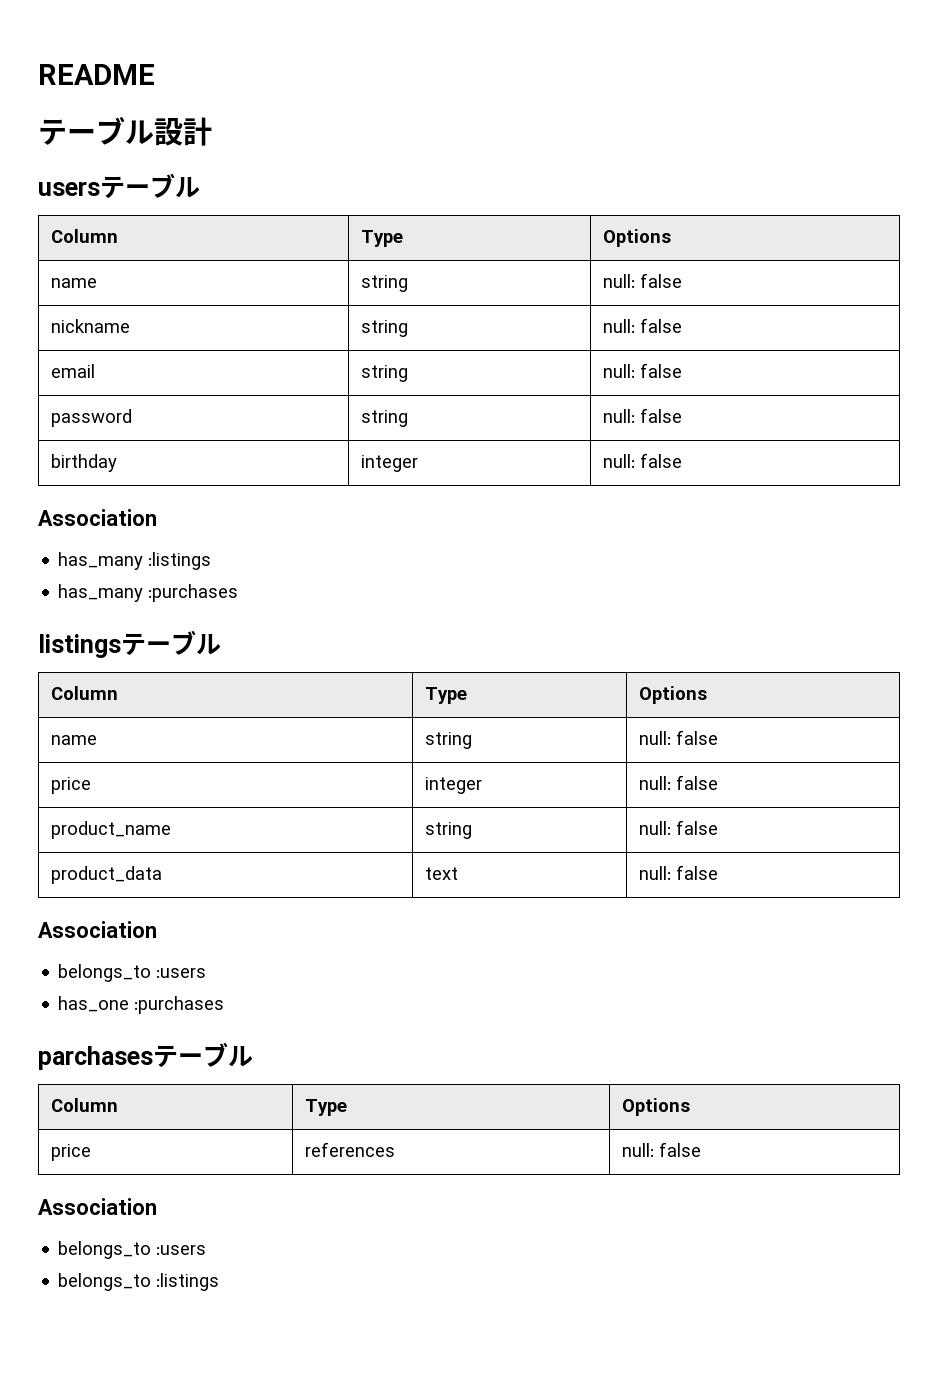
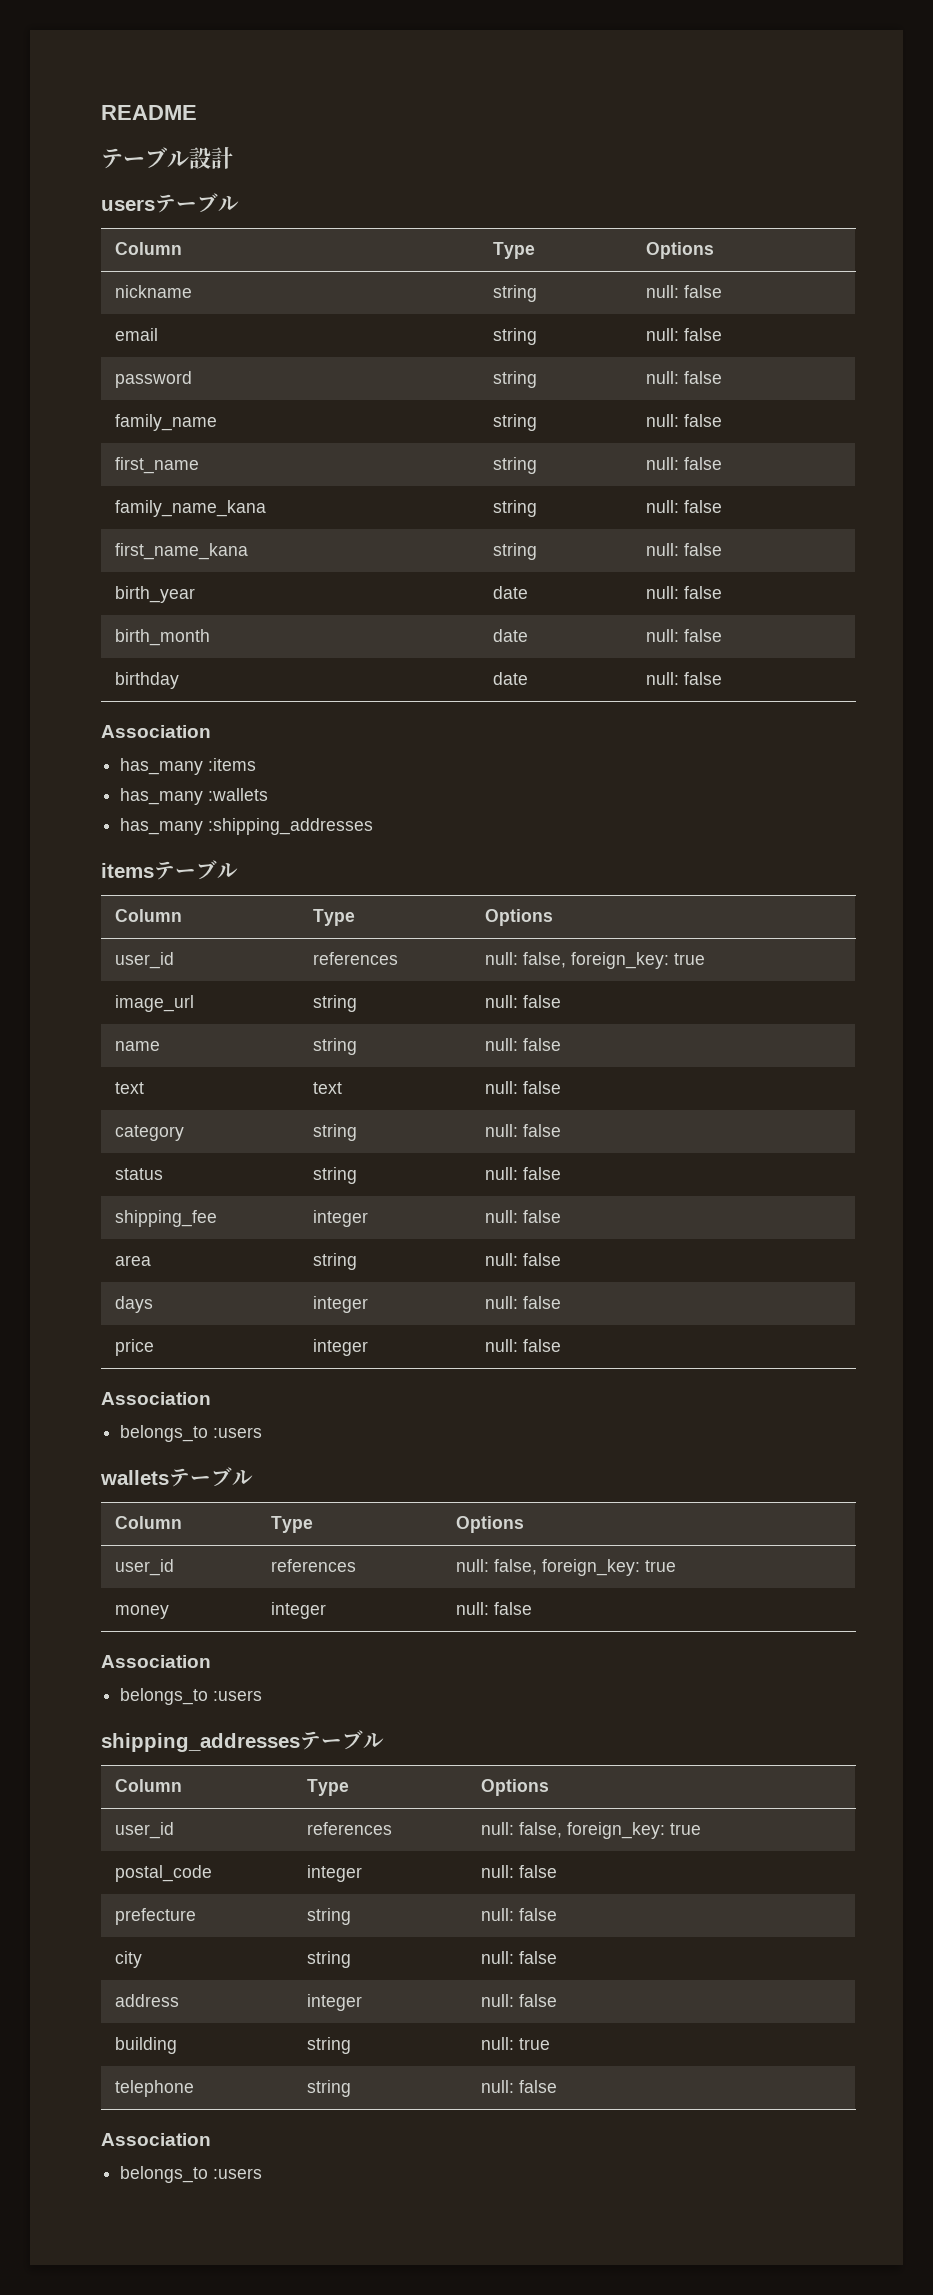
[51,278,98,288] [361,275,409,292] [603,273,683,288] // name | string | null: false -> (714, 250) none
(683, 415) none -> [114,414,217,431] [492,414,537,431] [645,414,722,427] [114,457,199,474] [492,457,537,474] [645,457,722,470] [114,500,266,517] [492,500,537,517] [645,500,722,513] [114,543,248,560] [492,543,537,560] [645,543,722,556] [114,586,195,603] [492,586,528,599] [645,586,722,599] [114,629,210,646] [492,629,528,642] [645,629,722,642] // family_name | string | null: false // first_name | string | null: false // family_name_kana | string | null: false // first_name_kana | string | null: false // birth_year | date | null: false // birth_month | date | null: false
[361,455,419,472] integer -> [492,672,528,685] date
[148,552,212,570] [58,584,239,602] [38,630,221,658] [51,686,119,700] [425,687,468,704] [639,686,708,704] [51,735,98,745] [425,732,473,749] [639,730,719,745] [51,777,92,794] [425,777,483,794] [639,775,719,790] [51,821,172,839] [425,822,473,839] [639,820,719,835] [51,866,163,884] [425,867,459,880] [639,865,719,880] [38,921,157,938] [58,964,207,982] [58,996,225,1014] [38,1042,253,1070] [51,1098,119,1112] [305,1099,348,1116] [622,1098,691,1116] [51,1144,92,1161] [305,1142,396,1157] [622,1142,702,1157] [38,1198,157,1215] [58,1241,207,1259] [58,1273,220,1291] :listings // has_many :purchases // listingsテーブル // Column | Type | Options // name | string | null: false // price | integer | null: false // product_name | string | null: false // product_data | text | null: false // Association // belongs_to :users // has_one :purchases // parchasesテーブル // Column | Type | Options // price | references | null: false // Association // belongs_to :users // belongs_to :listings -> [208,758,257,771] [120,788,269,805] [120,818,374,835] [101,860,238,880] [114,909,182,922] [312,909,355,926] [484,909,553,926] [114,952,174,969] [312,952,398,965] [484,952,705,969] [114,995,194,1012] [312,995,357,1012] [484,995,561,1008] [114,1041,160,1051] [312,1038,357,1055] [484,1038,561,1051] [114,1082,144,1094] [312,1082,342,1094] [484,1081,561,1094] [114,1125,184,1141] [312,1124,357,1141] [484,1124,561,1137] [114,1168,163,1180] [312,1167,357,1184] [484,1167,561,1180] [114,1210,217,1227] [312,1210,368,1227] [484,1210,561,1223] [114,1255,151,1266] [312,1253,357,1270] [484,1253,561,1266] [114,1296,153,1313] [312,1296,368,1313] [484,1296,561,1309] [114,1339,154,1356] [312,1339,368,1356] [484,1339,561,1352] [101,1392,211,1405] [120,1425,263,1442] [100,1467,253,1487] [114,1516,182,1529] [270,1516,313,1533] [455,1516,524,1533] [114,1559,174,1576] [270,1559,356,1572] [455,1559,676,1576] [114,1605,169,1619] [270,1602,326,1619] [455,1602,532,1615] [101,1655,211,1668] [120,1688,263,1705] [101,1730,384,1752] [114,1779,182,1792] [306,1779,349,1796] [480,1779,549,1796] [114,1822,174,1839] [306,1822,392,1835] [480,1822,701,1839] [114,1865,212,1882] [306,1865,362,1882] [480,1865,557,1878] [114,1908,196,1925] [306,1908,351,1925] [480,1908,557,1921] [114,1951,142,1968] [306,1951,351,1968] [480,1951,557,1964] [114,1994,179,2007] [306,1994,362,2011] [480,1994,557,2007] [114,2037,177,2054] [306,2037,351,2054] [480,2037,550,2050] [114,2080,194,2097] [306,2080,351,2097] [480,2080,557,2093] [101,2133,211,2146] [120,2166,263,2183] :items // has_many :wallets // has_many :shipping_addresses // itemsテーブル // Column | Type | Options // user_id | references | null: false, foreign_key: true // image_url | string | null: false // name | string | null: false // text | text | null: false // category | string | null: false // status | string | null: false // shipping_fee | integer | null: false // area | string | null: false // days | integer | null: false // price | integer | null: false // Association // belongs_to :users // walletsテーブル // Column | Type | Options // user_id | references | null: false, foreign_key: true // money | integer | null: false // Association // belongs_to :users // shipping_addressesテーブル // Column | Type | Options // user_id | references | null: false, foreign_key: true // postal_code | integer | null: false // prefecture | string | null: false // city | string | null: false // address | integer | null: false // building | string | null: true // telephone | string | null: false // Association // belongs_to :users

